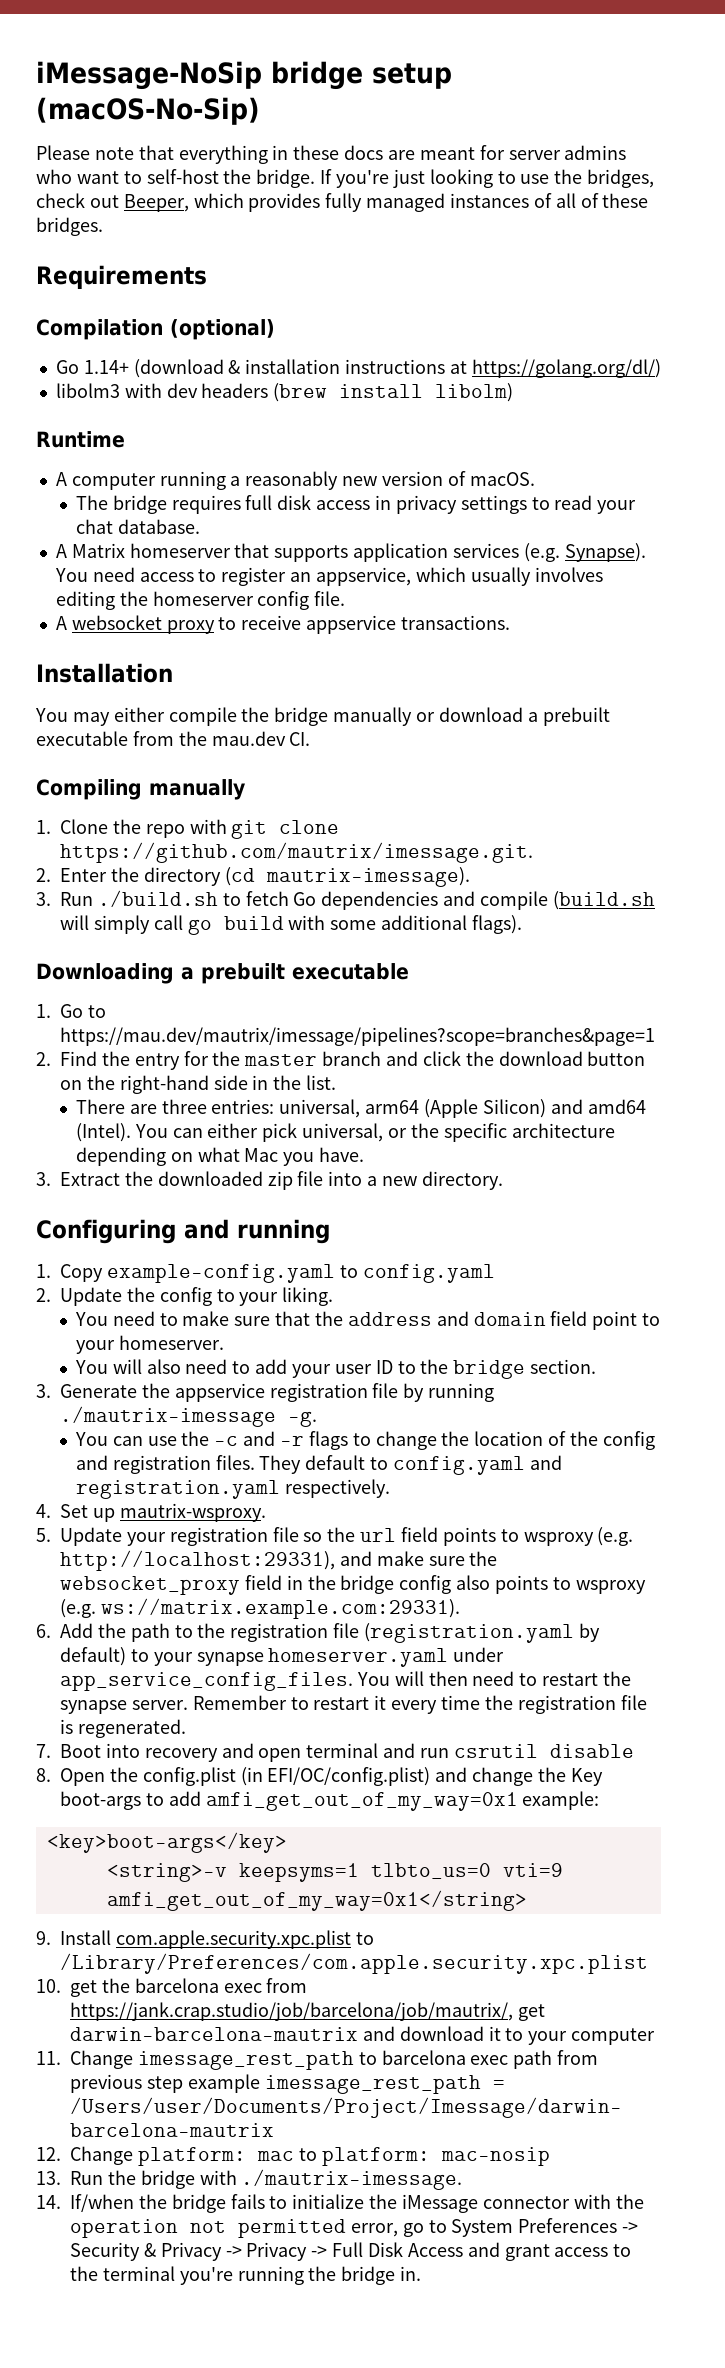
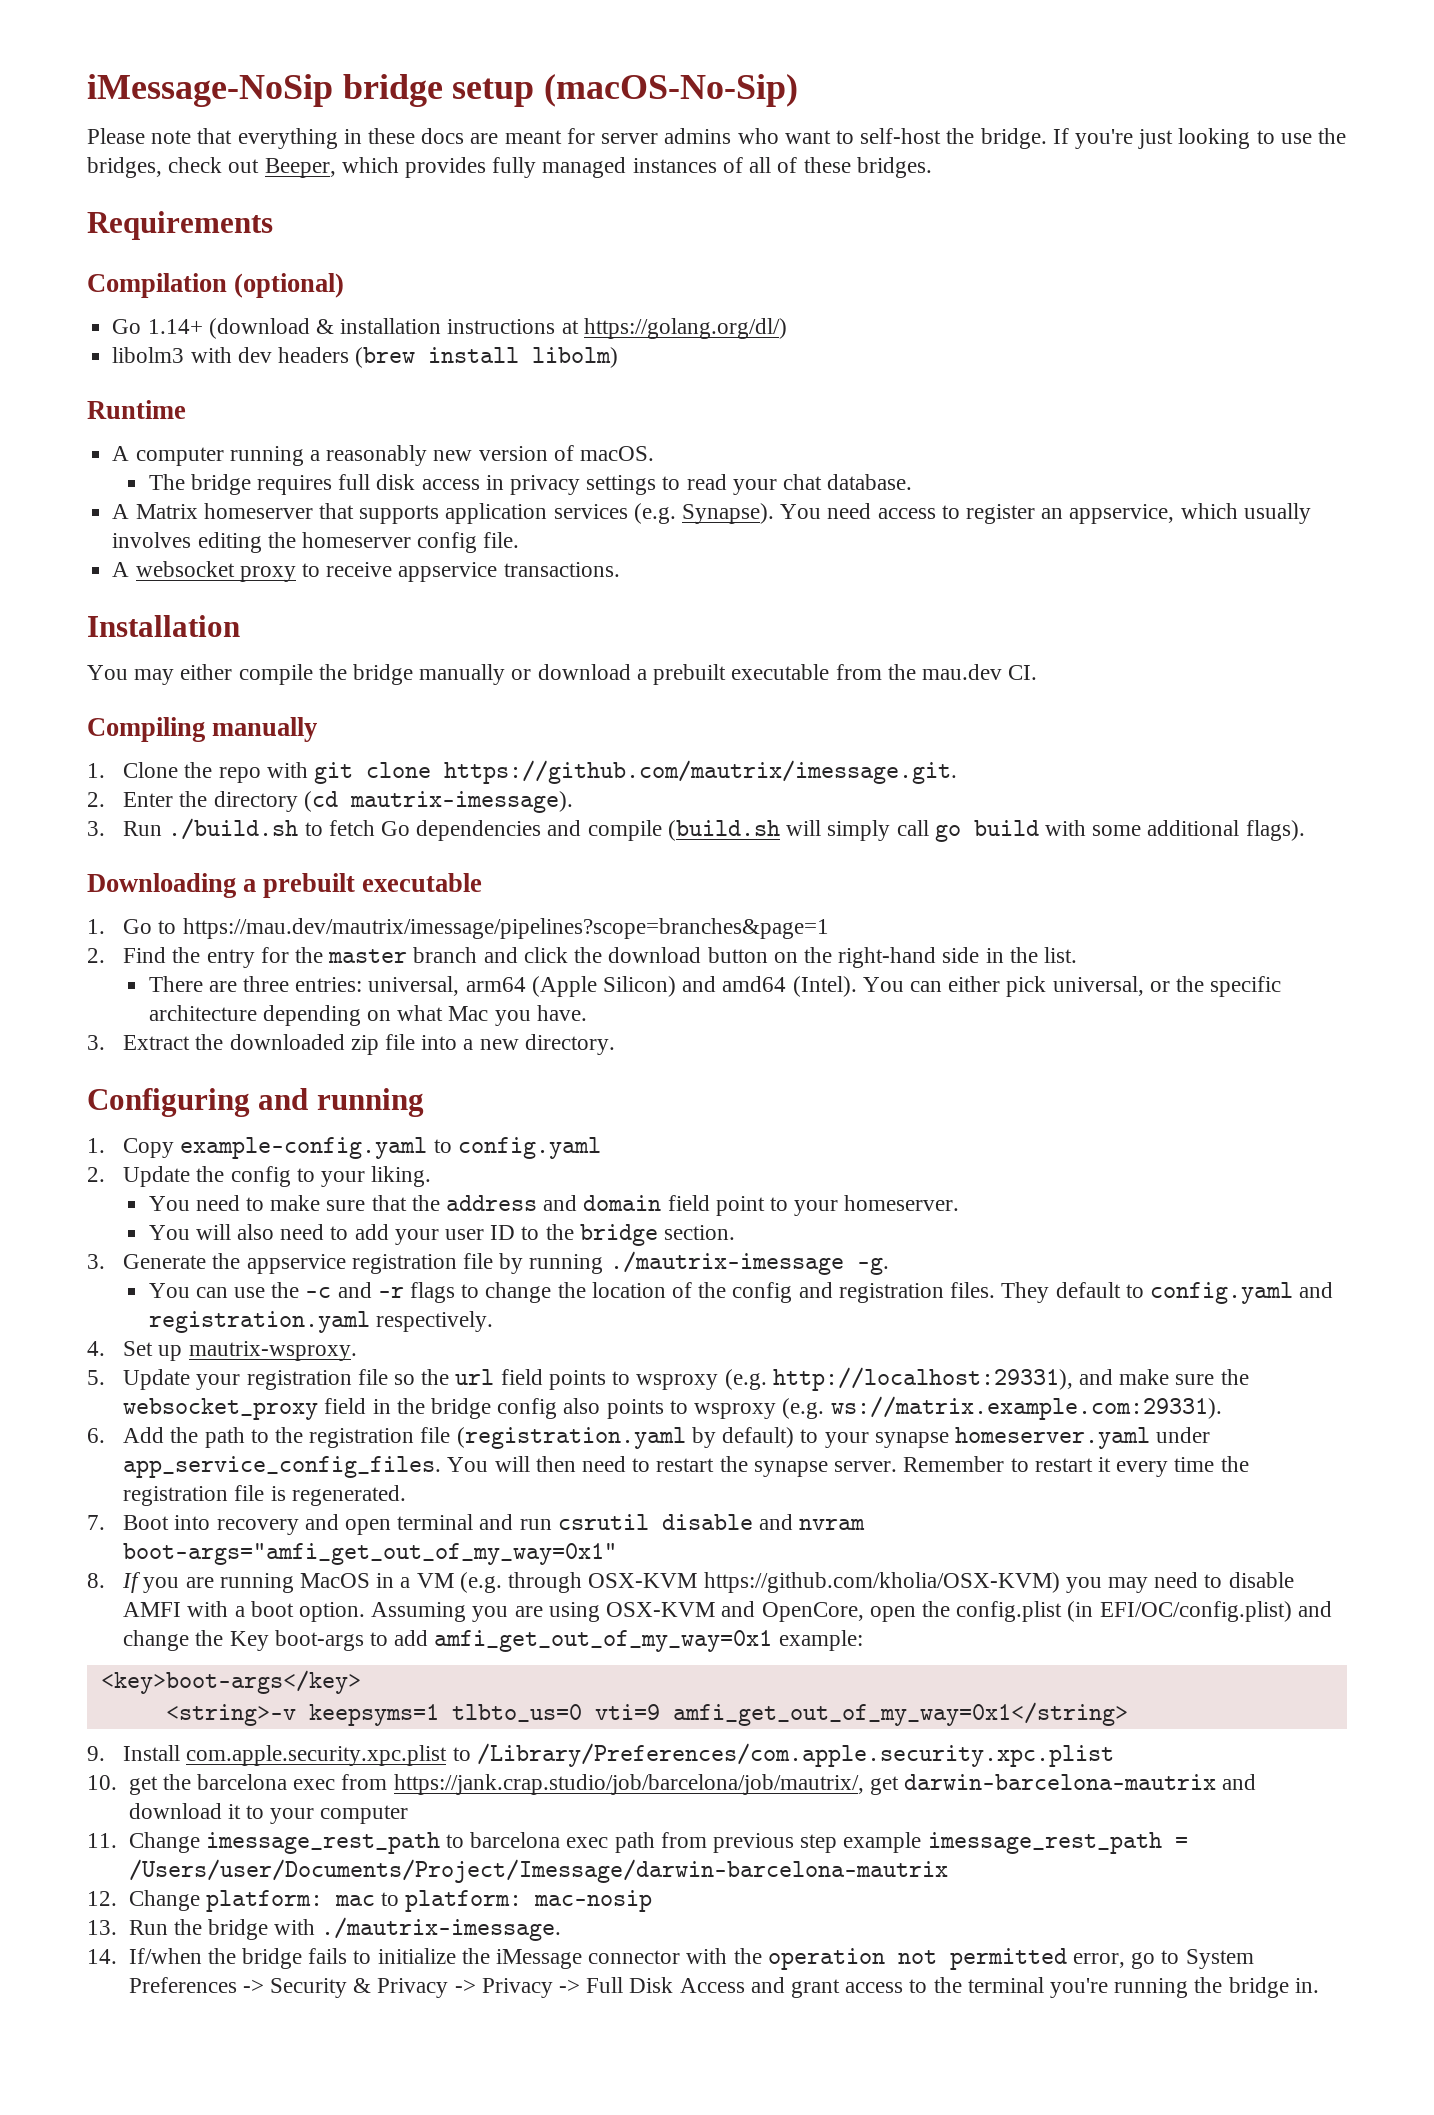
[36,1768,105,1786] // 8. Open -> [759,1514,866,1530] [123,1543,618,1565] [87,1572,1294,1593] [123,1601,916,1622] and nvram boot-args="amfi_get_out_of_my_way=0x1" // 8. If you are running MacOS in a VM (e.g. through OSX-KVM https://github.com/kholia/OSX-KVM) you may need to disable AMFI with a boot option. Assuming you are using OSX-KVM and OpenCore, open

